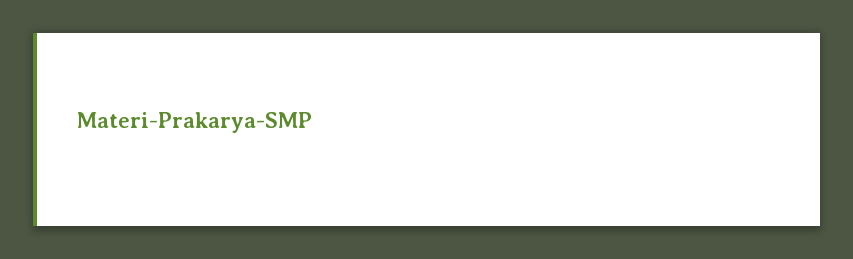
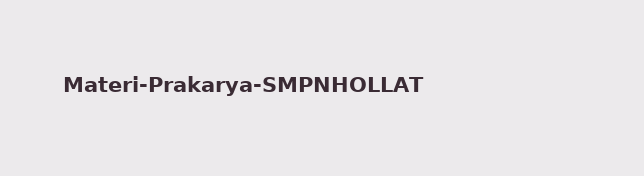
[77,112,312,133] Materi-Prakarya-SMP -> [63,76,424,96] Materi-Prakarya-SMPNHOLLAT

